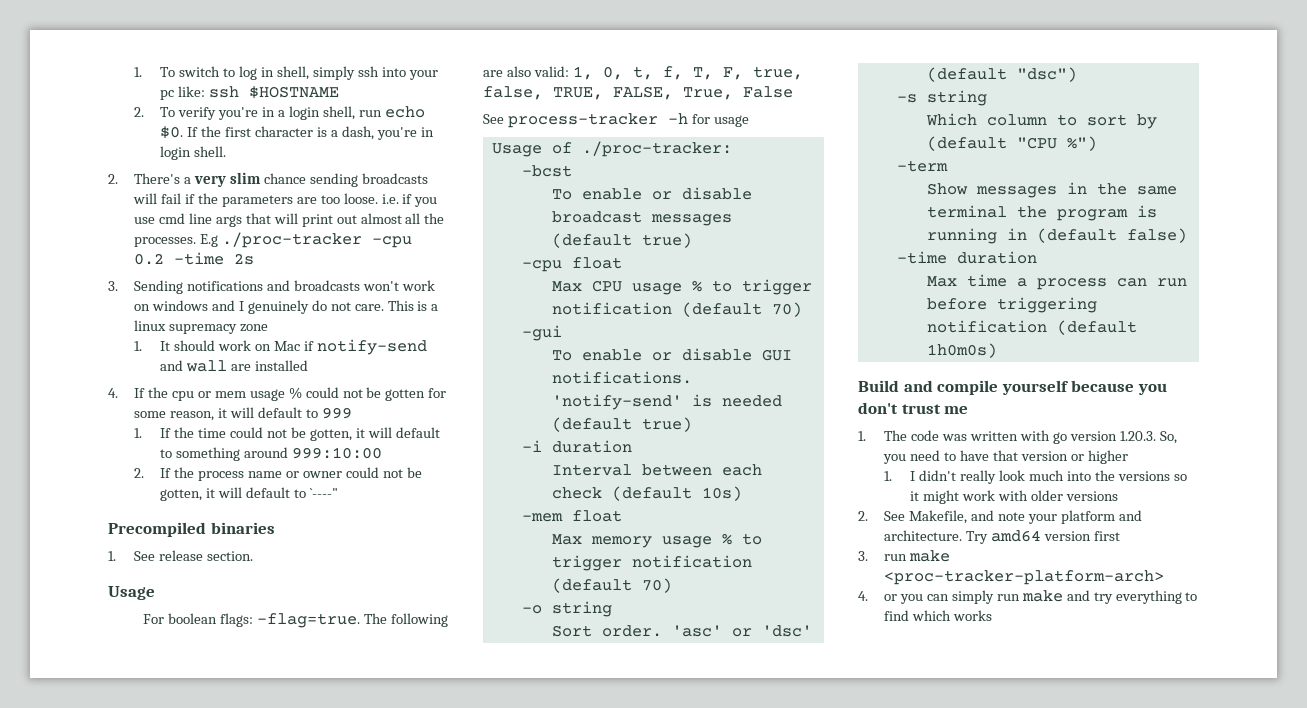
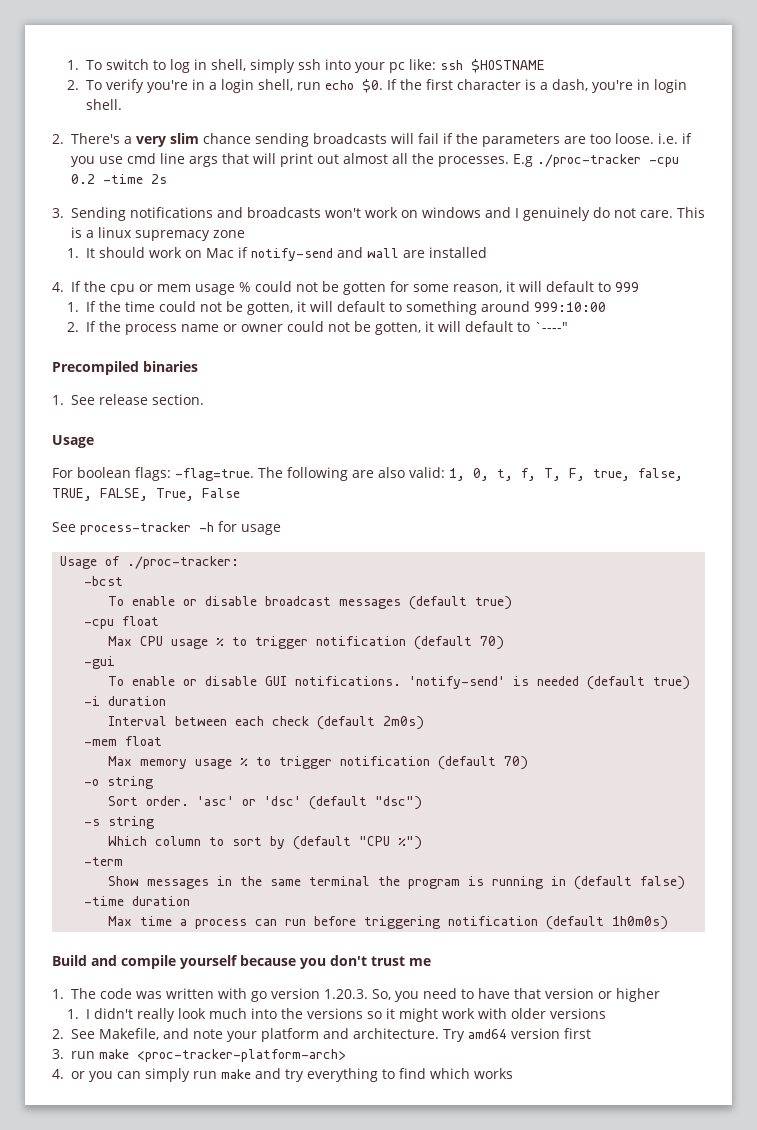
[701,486,742,501] 10s) -> [383,716,425,730] 2m0s)

